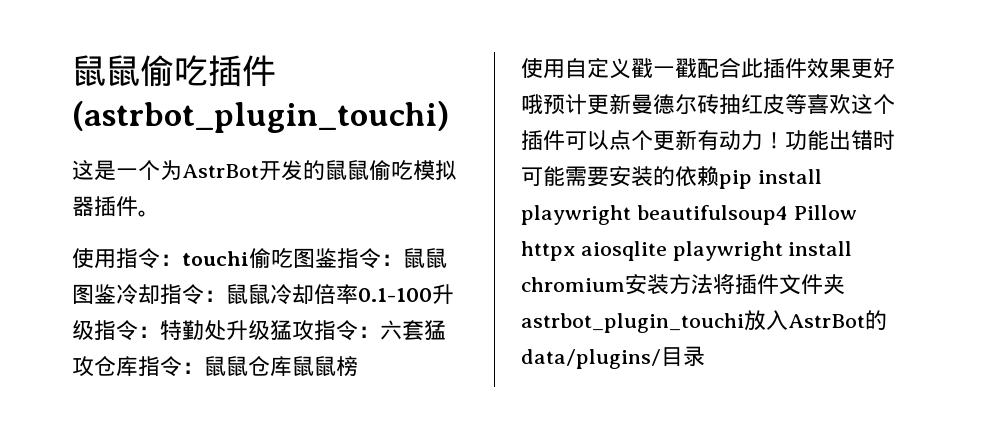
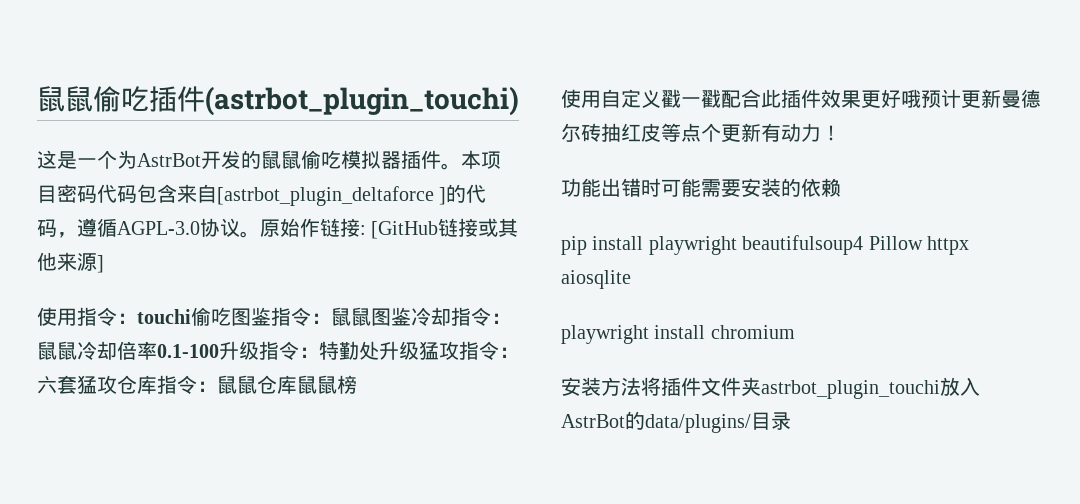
(160, 213) none -> [461,150,501,169] [37,184,487,206] [37,218,519,239] [37,252,104,273] 本项目密码代码包含来自[astrbot_plugin_deltaforce ]的代码，遵循AGPL-3.0协议。原始作链接: [GitHub链接或其他来源]
[807,94,895,114] [521,130,609,151] 喜欢这个插件可以 -> (681, 132) none
(785, 140) none -> (841, 133) //
(719, 176) none -> (841, 187) //
(667, 251) none -> (631, 279) //
(625, 284) none -> (795, 332) //

